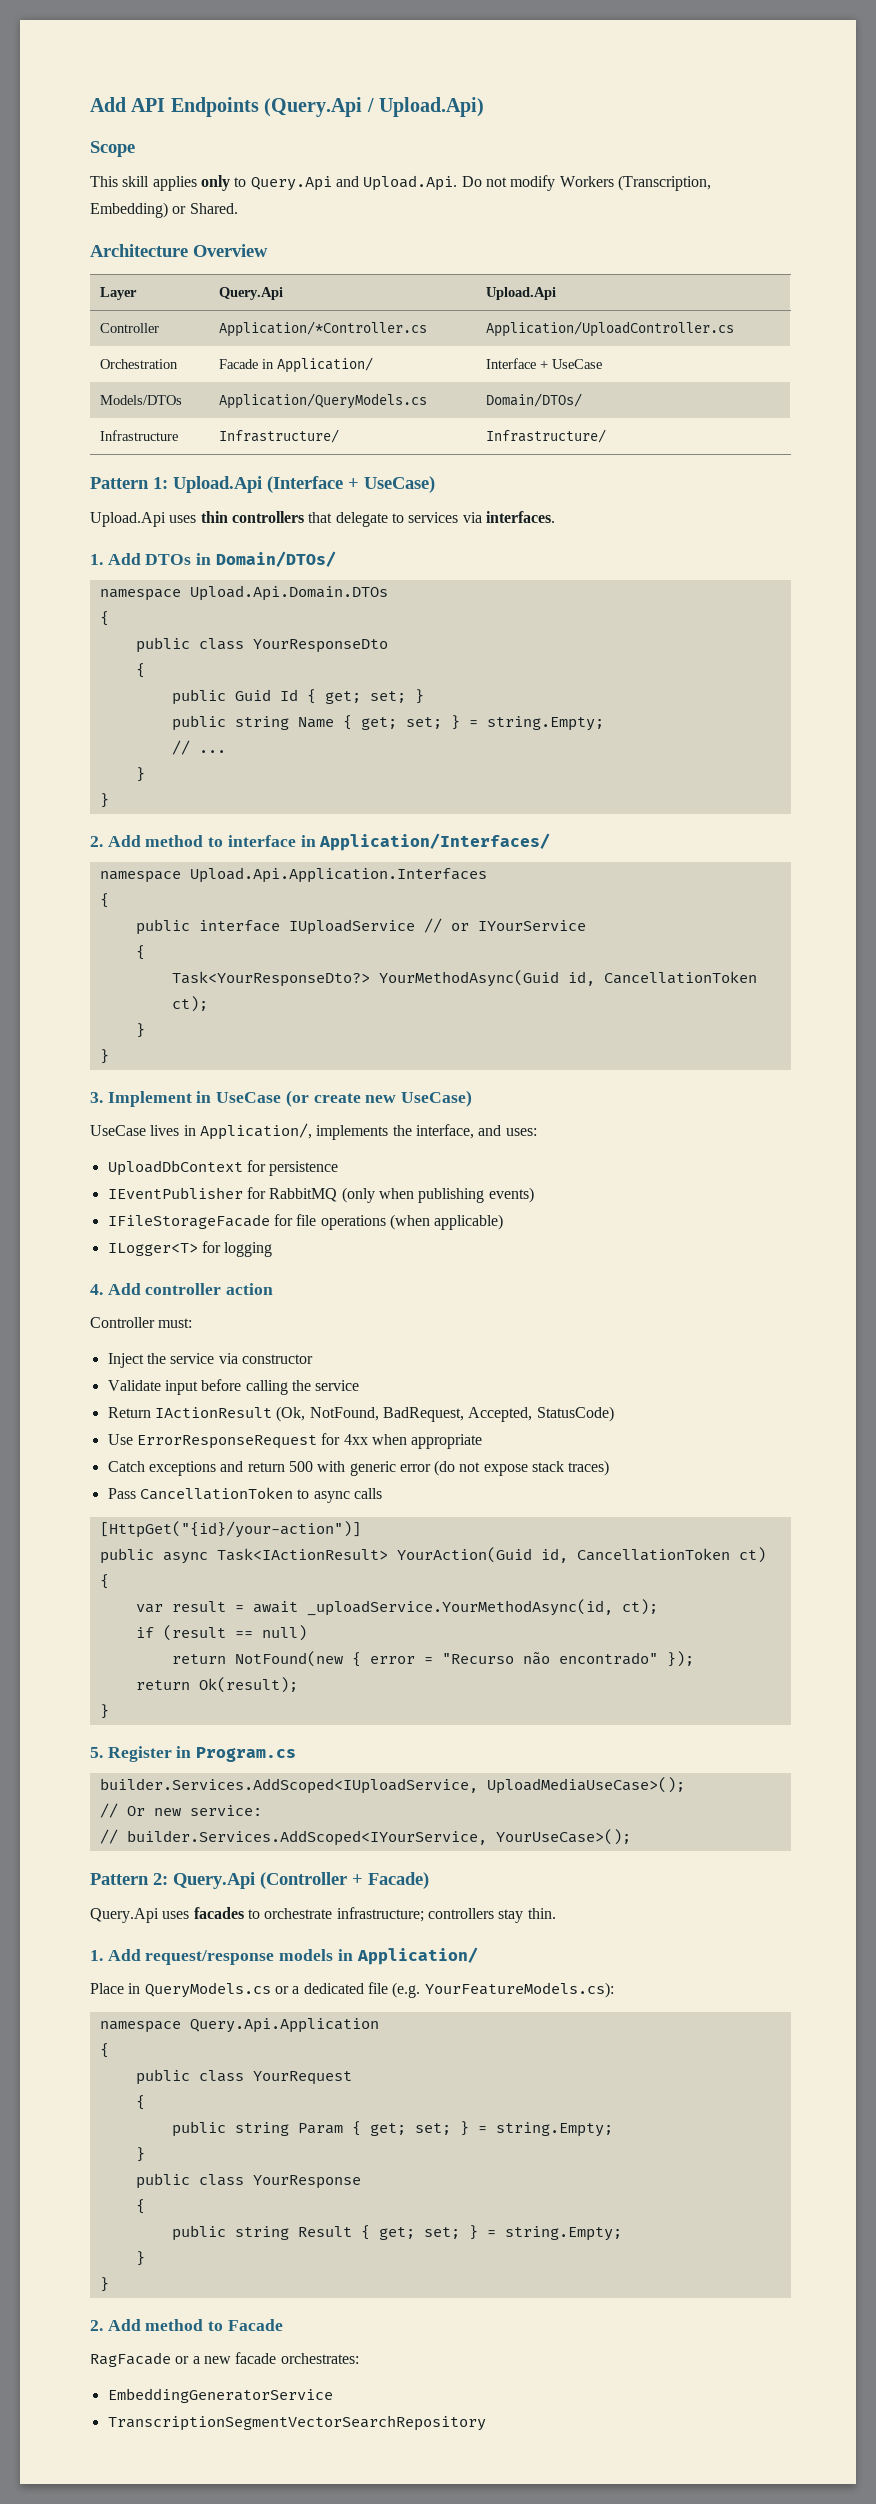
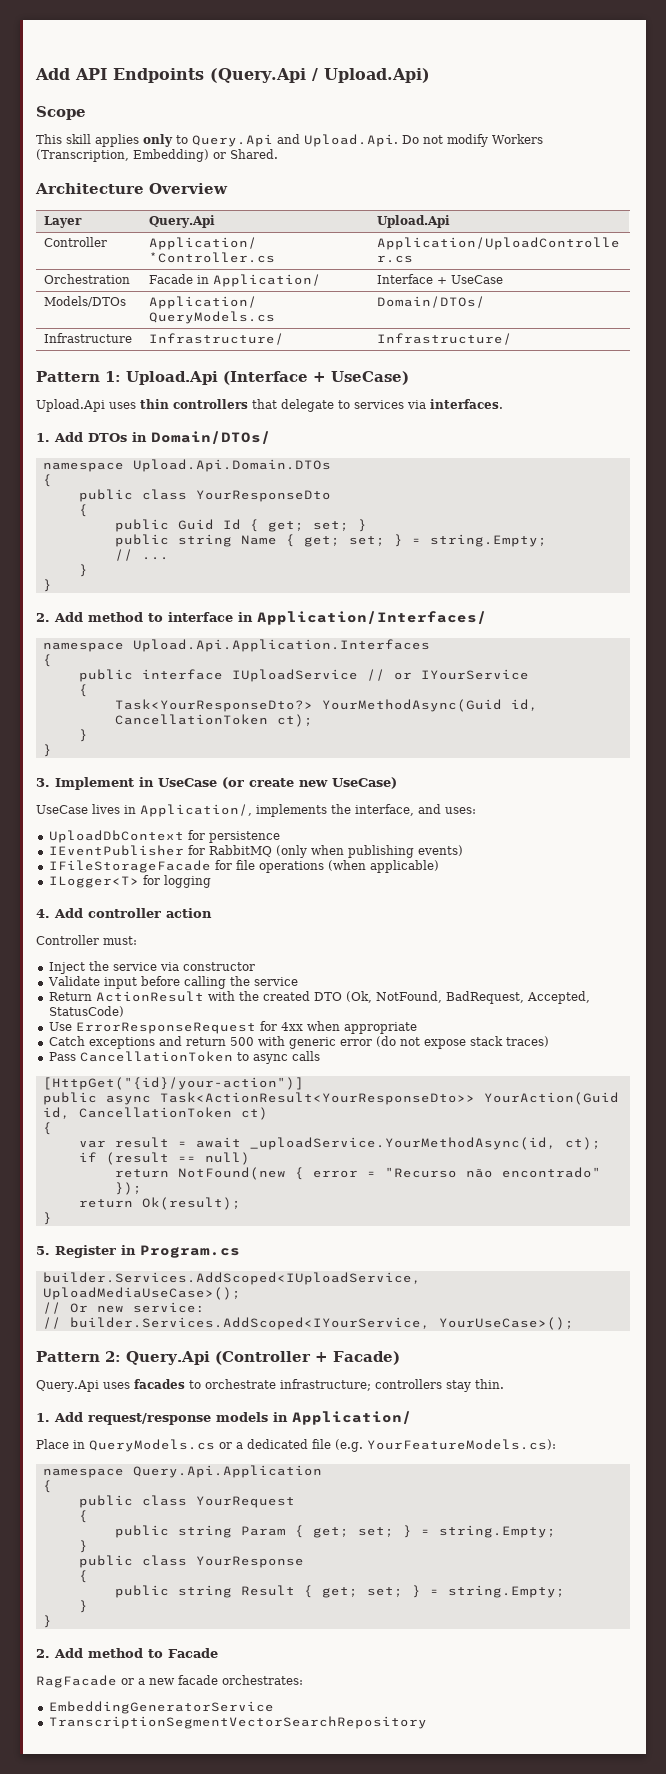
[154,1407,272,1418] IActionResult -> [95,991,342,1002] ActionResult with the created DTO
[216,1548,388,1561] Task<IActionResult> -> [159,1092,475,1105] Task<ActionResult<YourResponseDto>>

